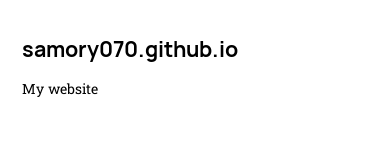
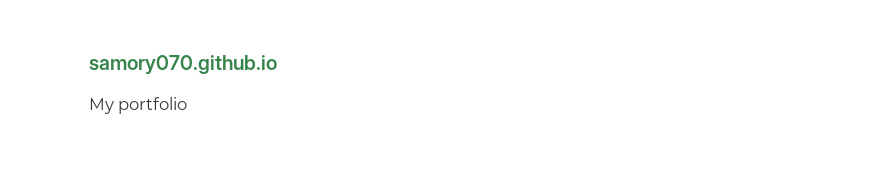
[47,83,98,95] website -> [118,97,188,114] portfolio

